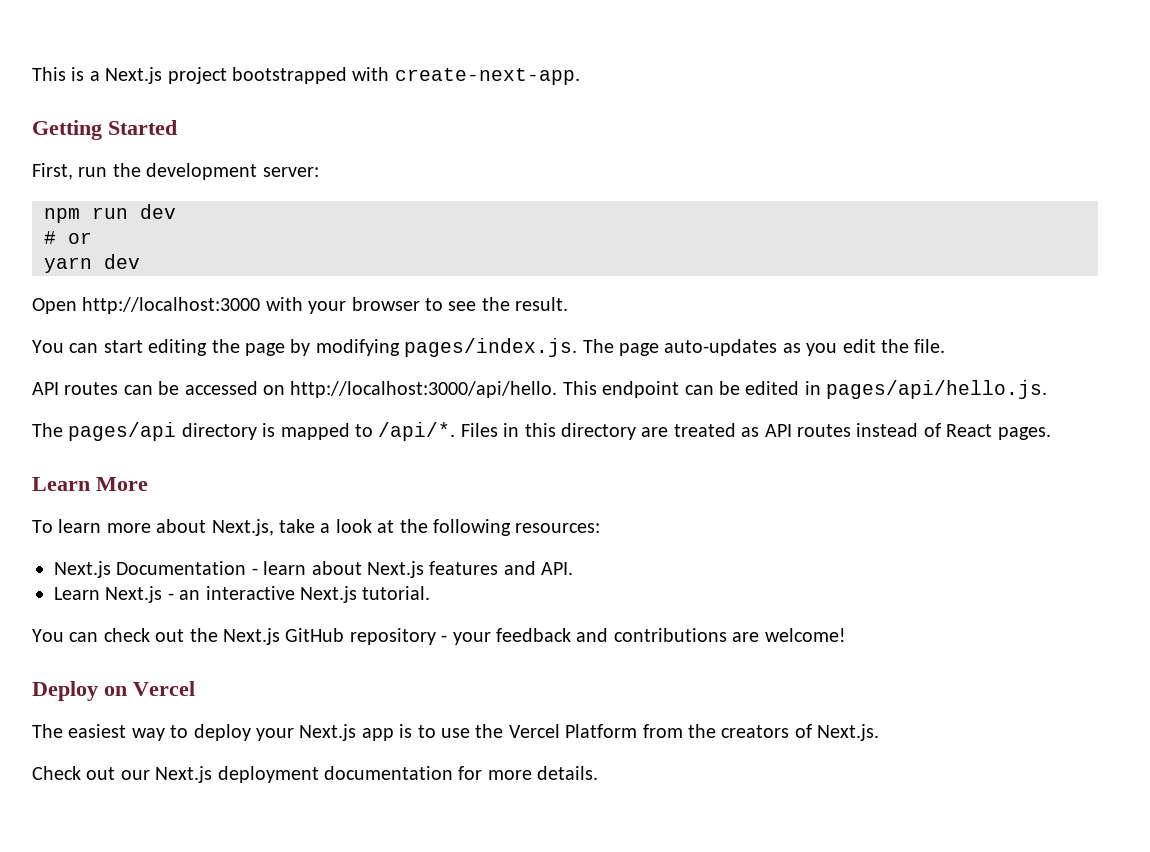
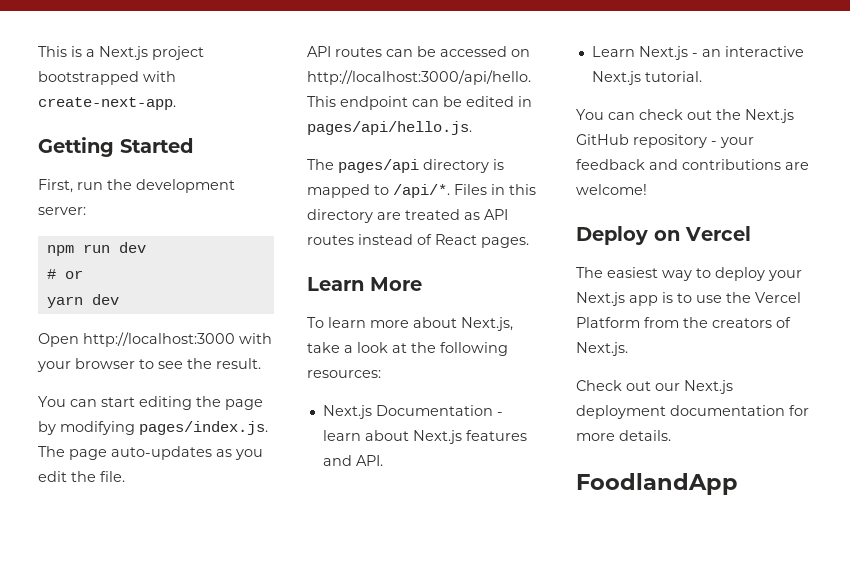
(599, 773) none -> [576,473,738,495] // FoodlandApp

